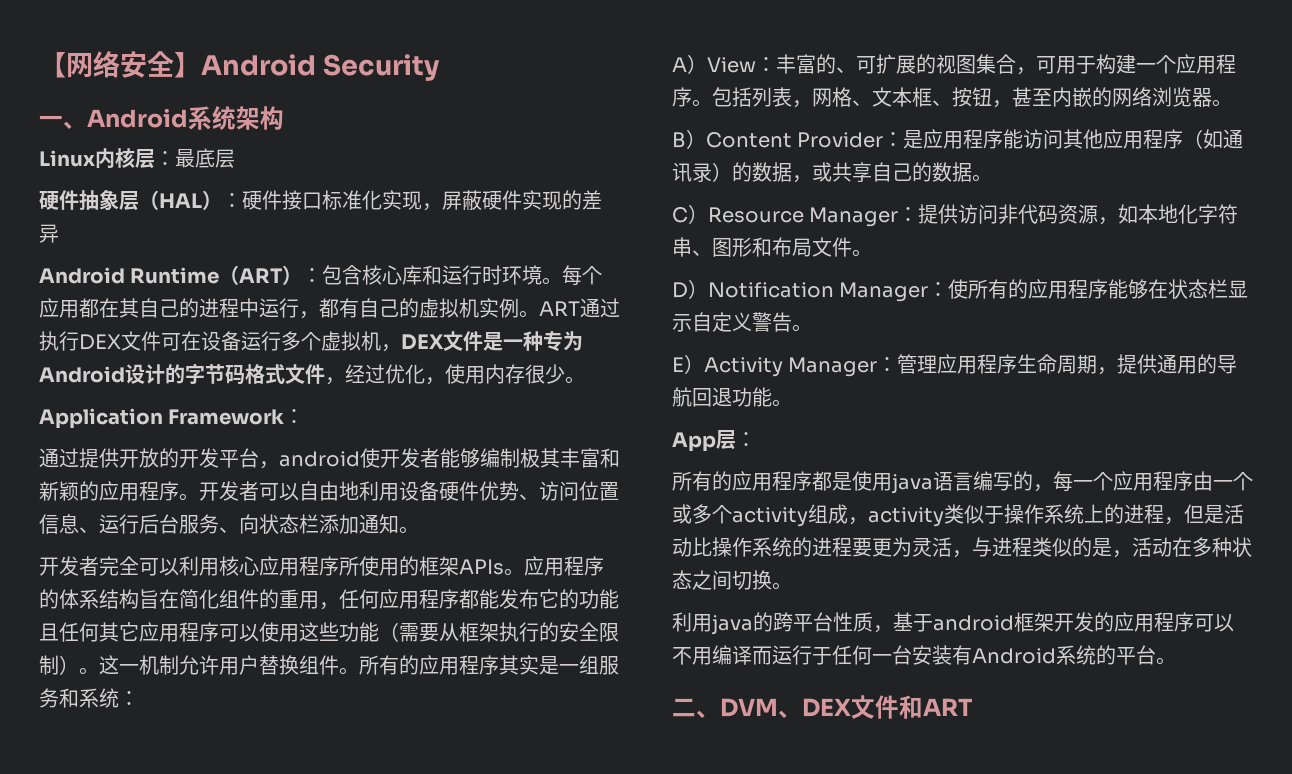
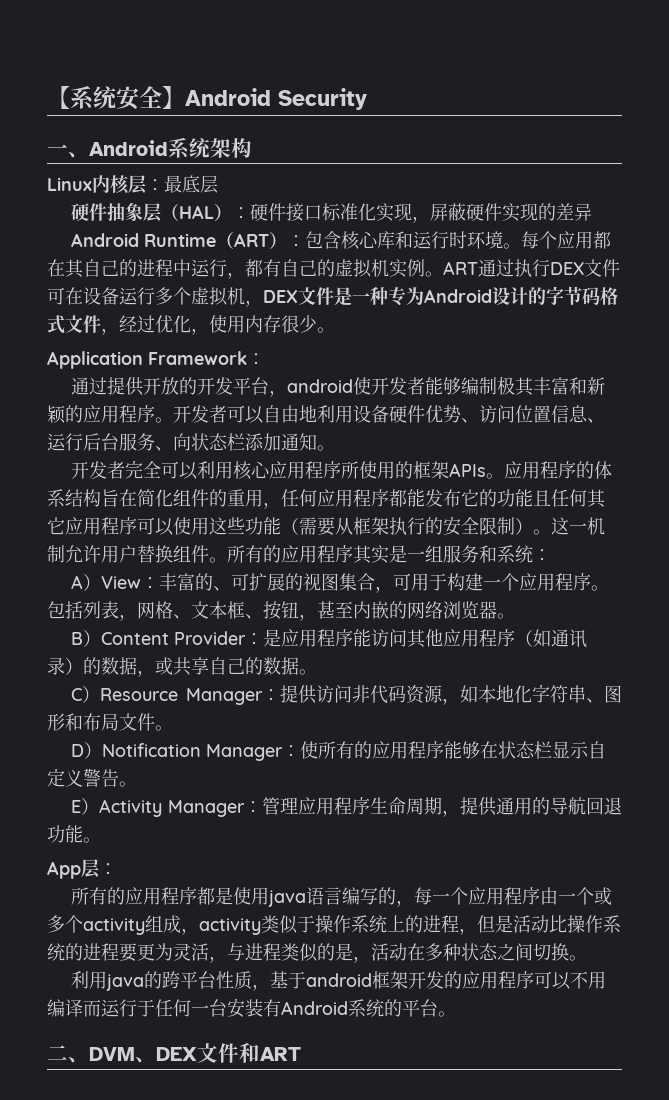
[66,51,120,78] 网络 -> [70,86,118,110] 系统

